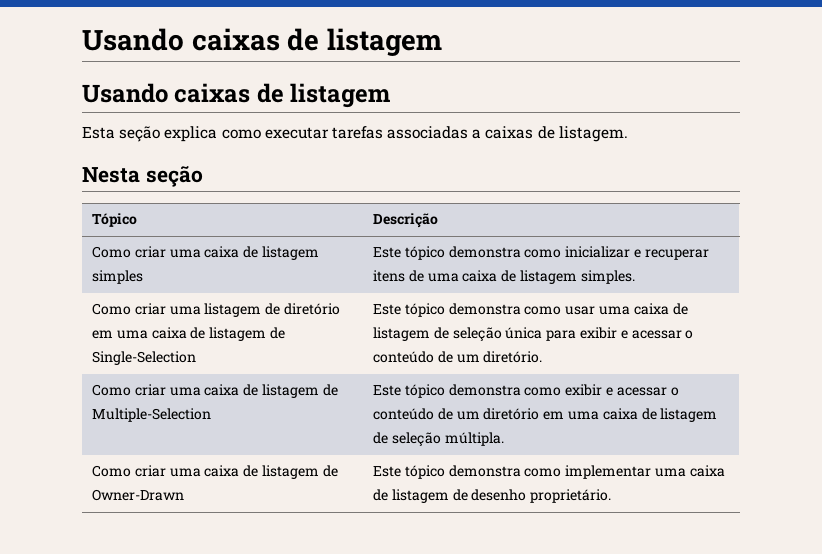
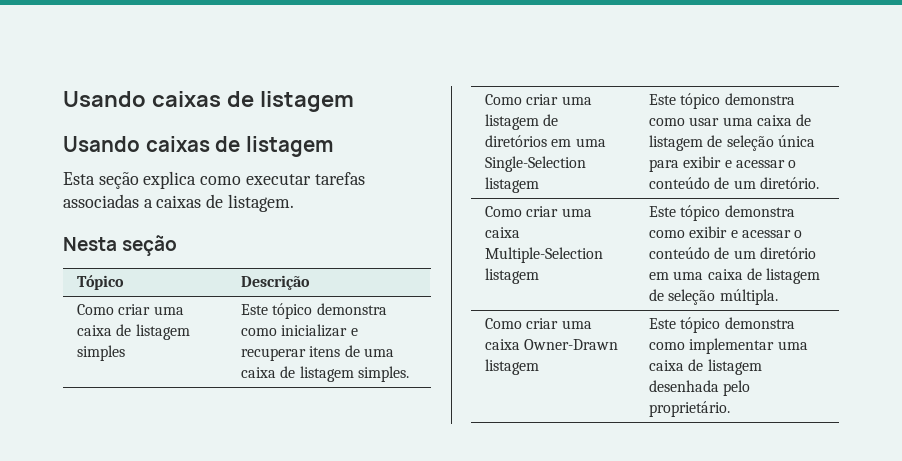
[284,303,341,315] [92,327,286,341] [92,351,197,365] diretório em uma caixa de listagem de Single-Selection -> [484,135,606,147] [484,156,586,172] [484,177,539,193] diretórios em uma Single-Selection listagem
[243,384,338,398] [92,408,212,422] de listagem de Multiple-Selection -> [484,247,603,263] [484,268,539,284] Multiple-Selection listagem
[243,465,338,479] [92,489,185,501] de listagem de Owner-Drawn -> [524,339,619,350] [484,359,539,375] Owner-Drawn listagem
[452,489,527,501] de desenho -> [648,380,751,396] desenhada pelo

